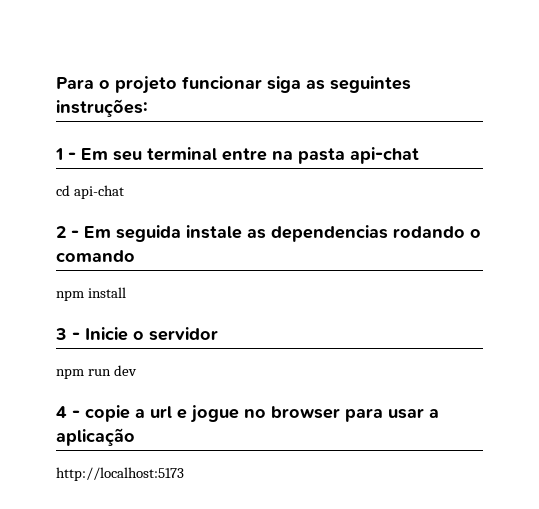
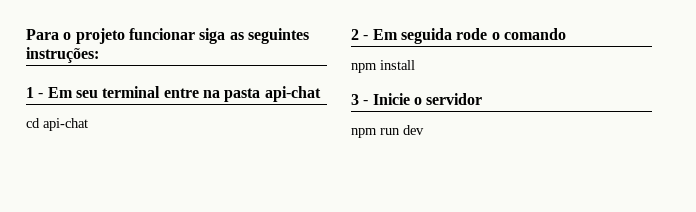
[186,225,465,242] instale as dependencias rodando -> [456,28,488,40] rode
[56,405,439,423] [56,428,135,446] [56,467,184,481] // 4 - copie a url e jogue no browser para usar a aplicação // http://localhost:5173 -> (424, 130) none

